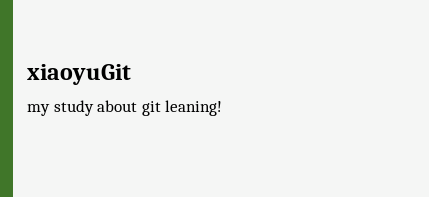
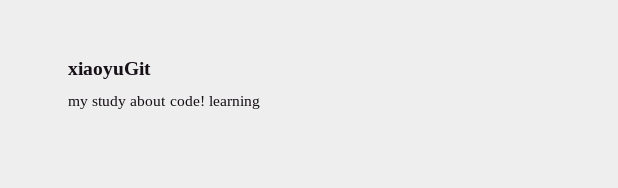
[141,100,223,116] git leaning! -> [169,96,260,109] code! learning

